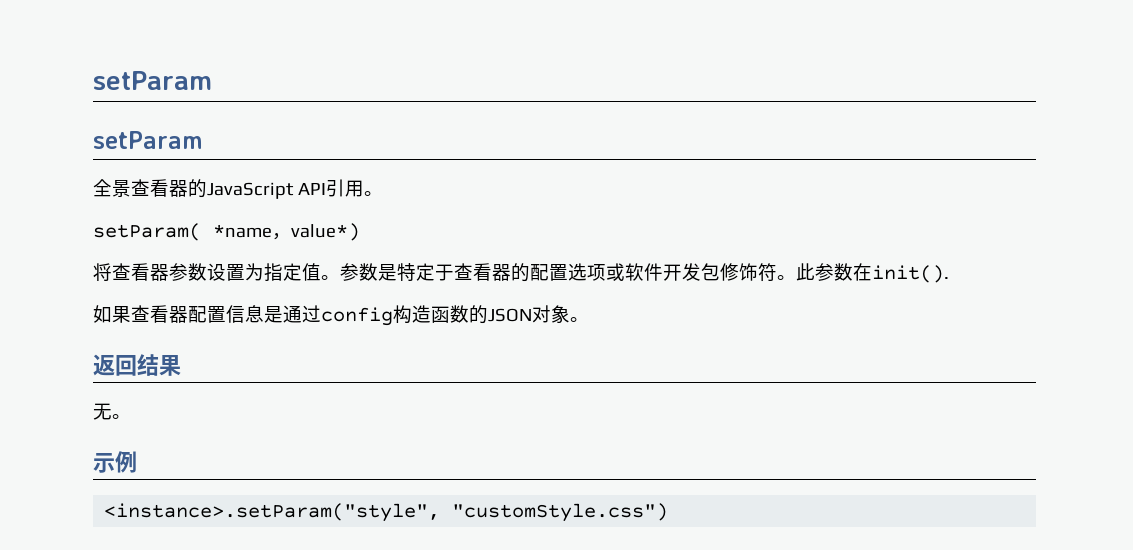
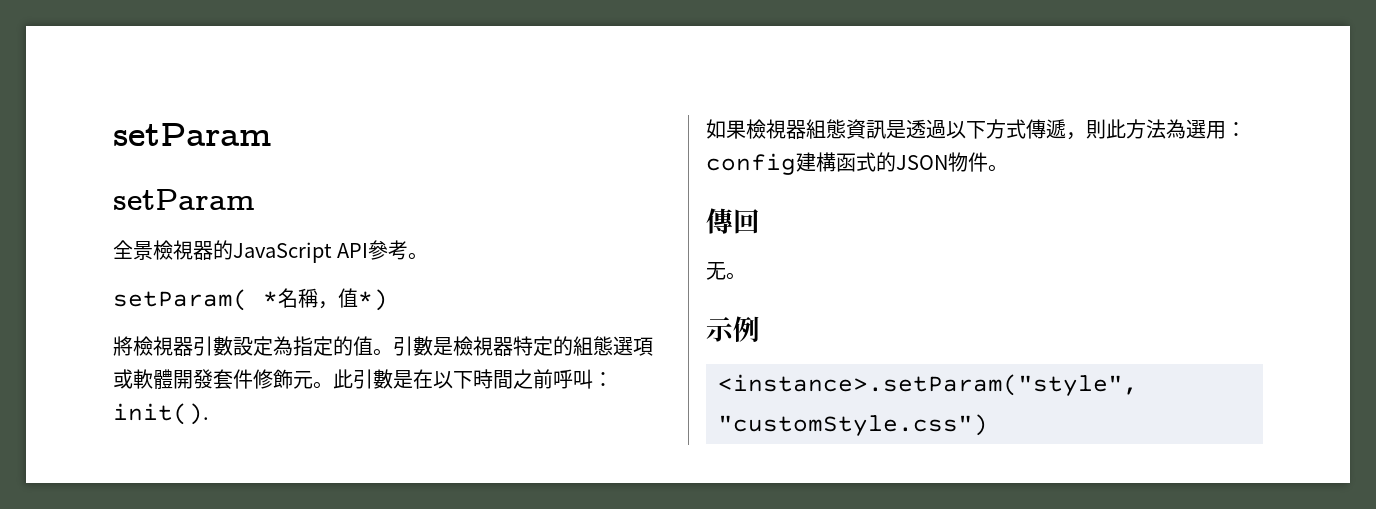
[131,179,169,197] 查看 -> [153,240,193,260] 檢視
[325,179,364,197] 引用 -> [368,240,409,260] 參考
[213,223,360,241] [93,263,949,283] [93,305,589,326] [93,354,115,376] *name，value*) // 将查看器参数设置为指定值。参数是特定于查看器的配置选项或软件开发包修饰符。此参数在init(). // 如果查看器配置信息是通过config构造函数的JSON对象。 // 返 -> [263,288,388,311] [113,336,653,356] [113,369,613,389] [113,403,209,425] [706,119,1246,140] [706,152,1008,175] [706,208,733,234] *名稱，值*) // 將檢視器引數設定為指定的值。引數是檢視器特定的組態選項或軟體開發套件修飾元。此引數是在以下時間之前呼叫：init(). // 如果檢視器組態資訊是透過以下方式傳遞，則此方法為選用：config建構函式的JSON物件。 // 傳
[137,354,181,376] 结果 -> (760, 221) none

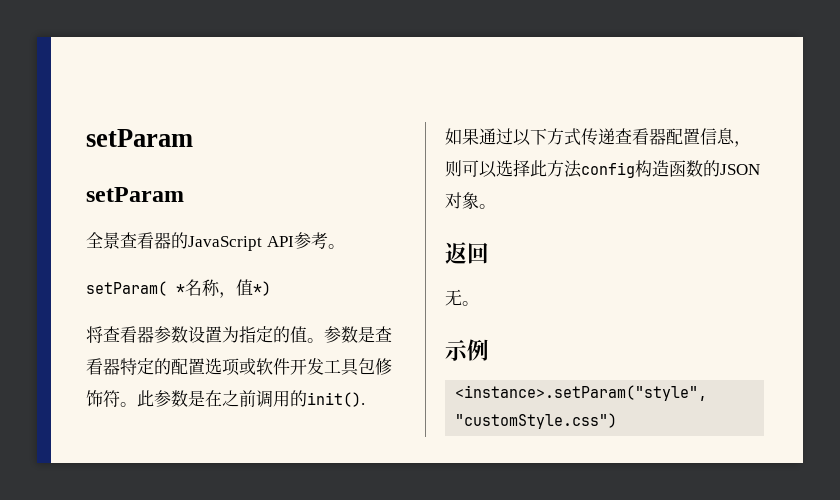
[153,240,193,260] 檢視 -> [120,232,154,249] 查看
[368,240,389,260] 參 -> [293,232,311,249] 参
[298,288,318,308] 稱 -> [202,279,220,296] 称
[113,336,653,356] [113,369,613,389] [113,403,209,425] [706,119,1246,140] [706,152,1008,175] [706,208,733,234] 將檢視器引數設定為指定的值。引數是檢視器特定的組態選項或軟體開發套件修飾元。此引數是在以下時間之前呼叫：init(). // 如果檢視器組態資訊是透過以下方式傳遞，則此方法為選用：config建構函式的JSON物件。 // 傳 -> [86,326,392,343] [86,358,392,376] [86,390,365,408] [445,128,751,147] [445,159,760,178] [445,192,496,209] [445,242,467,264] 将查看器参数设置为指定的值。参数是查看器特定的配置选项或软件开发工具包修饰符。此参数是在之前调用的init(). // 如果通过以下方式传递查看器配置信息，则可以选择此方法config构造函数的JSON对象。 // 返

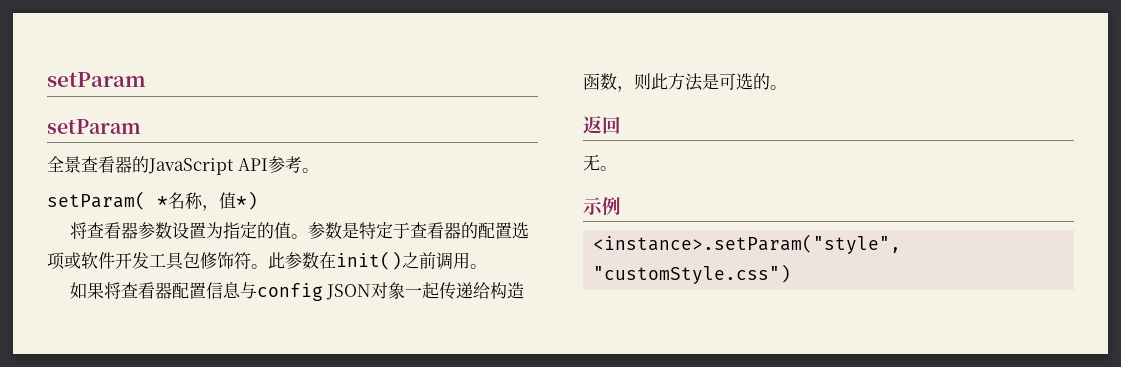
[375,326,392,342] [86,358,154,376] 查看器特定 -> [358,222,461,240] 特定于查看器
[188,390,222,407] 是在 -> [319,251,402,270] 在init()
[290,390,365,407] 的init(). -> [470,264,487,269] 。
[479,128,751,147] [445,159,760,178] [445,192,479,209] 通过以下方式传递查看器配置信息，则可以选择此方法config构造函数的JSON对象 -> [103,282,525,301] [583,73,770,92] 将查看器配置信息与config JSON对象一起传递给构造函数，则此方法是可选的

